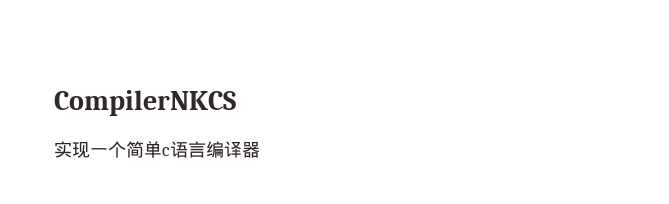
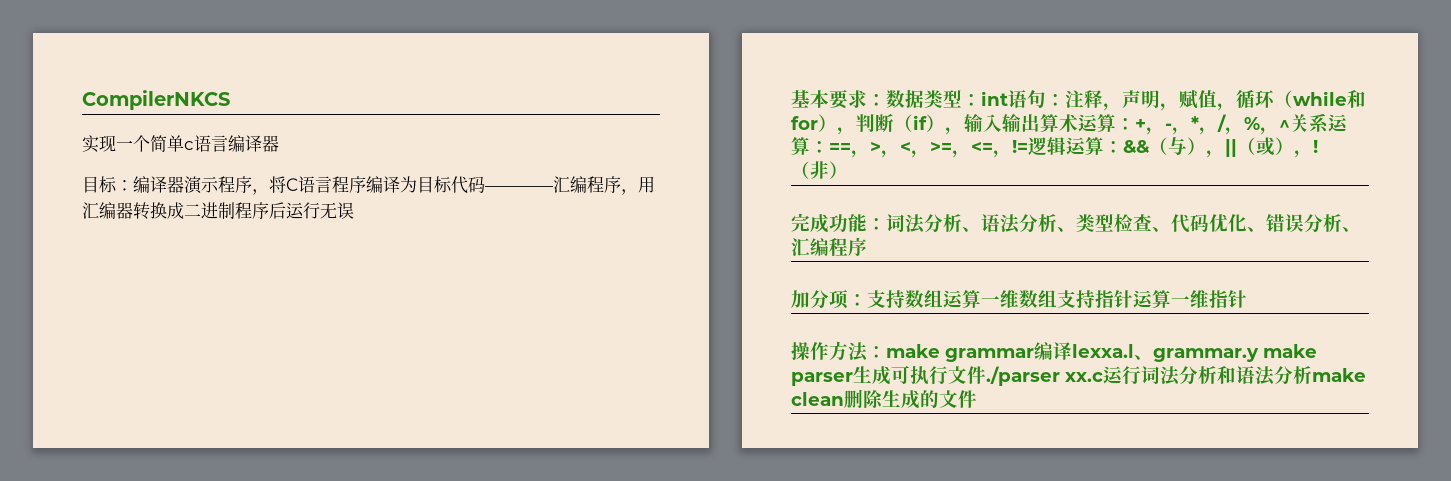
(260, 149) none -> [82,176,655,195] [82,202,354,220] [791,89,1366,111] [791,113,1348,135] [791,137,1318,158] [791,161,848,179] [791,213,1361,234] [791,237,867,257] [791,289,1247,309] [791,341,1317,362] [791,365,1366,386] [791,389,977,409] // 目标：编译器演示程序，将C语言程序编译为目标代码————汇编程序，用汇编器转换成二进制程序后运行无误 // 基本要求：数据类型：int语句：注释，声明，赋值，循环（while和for），判断（if），输入输出算术运算：+，-，*，/，%，^关系运算：==，>，<，>=，<=，!=逻辑运算：&&（与），||（或），!（非） // 完成功能：词法分析、语法分析、类型检查、代码优化、错误分析、汇编程序 // 加分项：支持数组运算一维数组支持指针运算一维指针 // 操作方法：make grammar编译lexxa.l、grammar.y make parser生成可执行文件./parser xx.c运行词法分析和语法分析make clean删除生成的文件

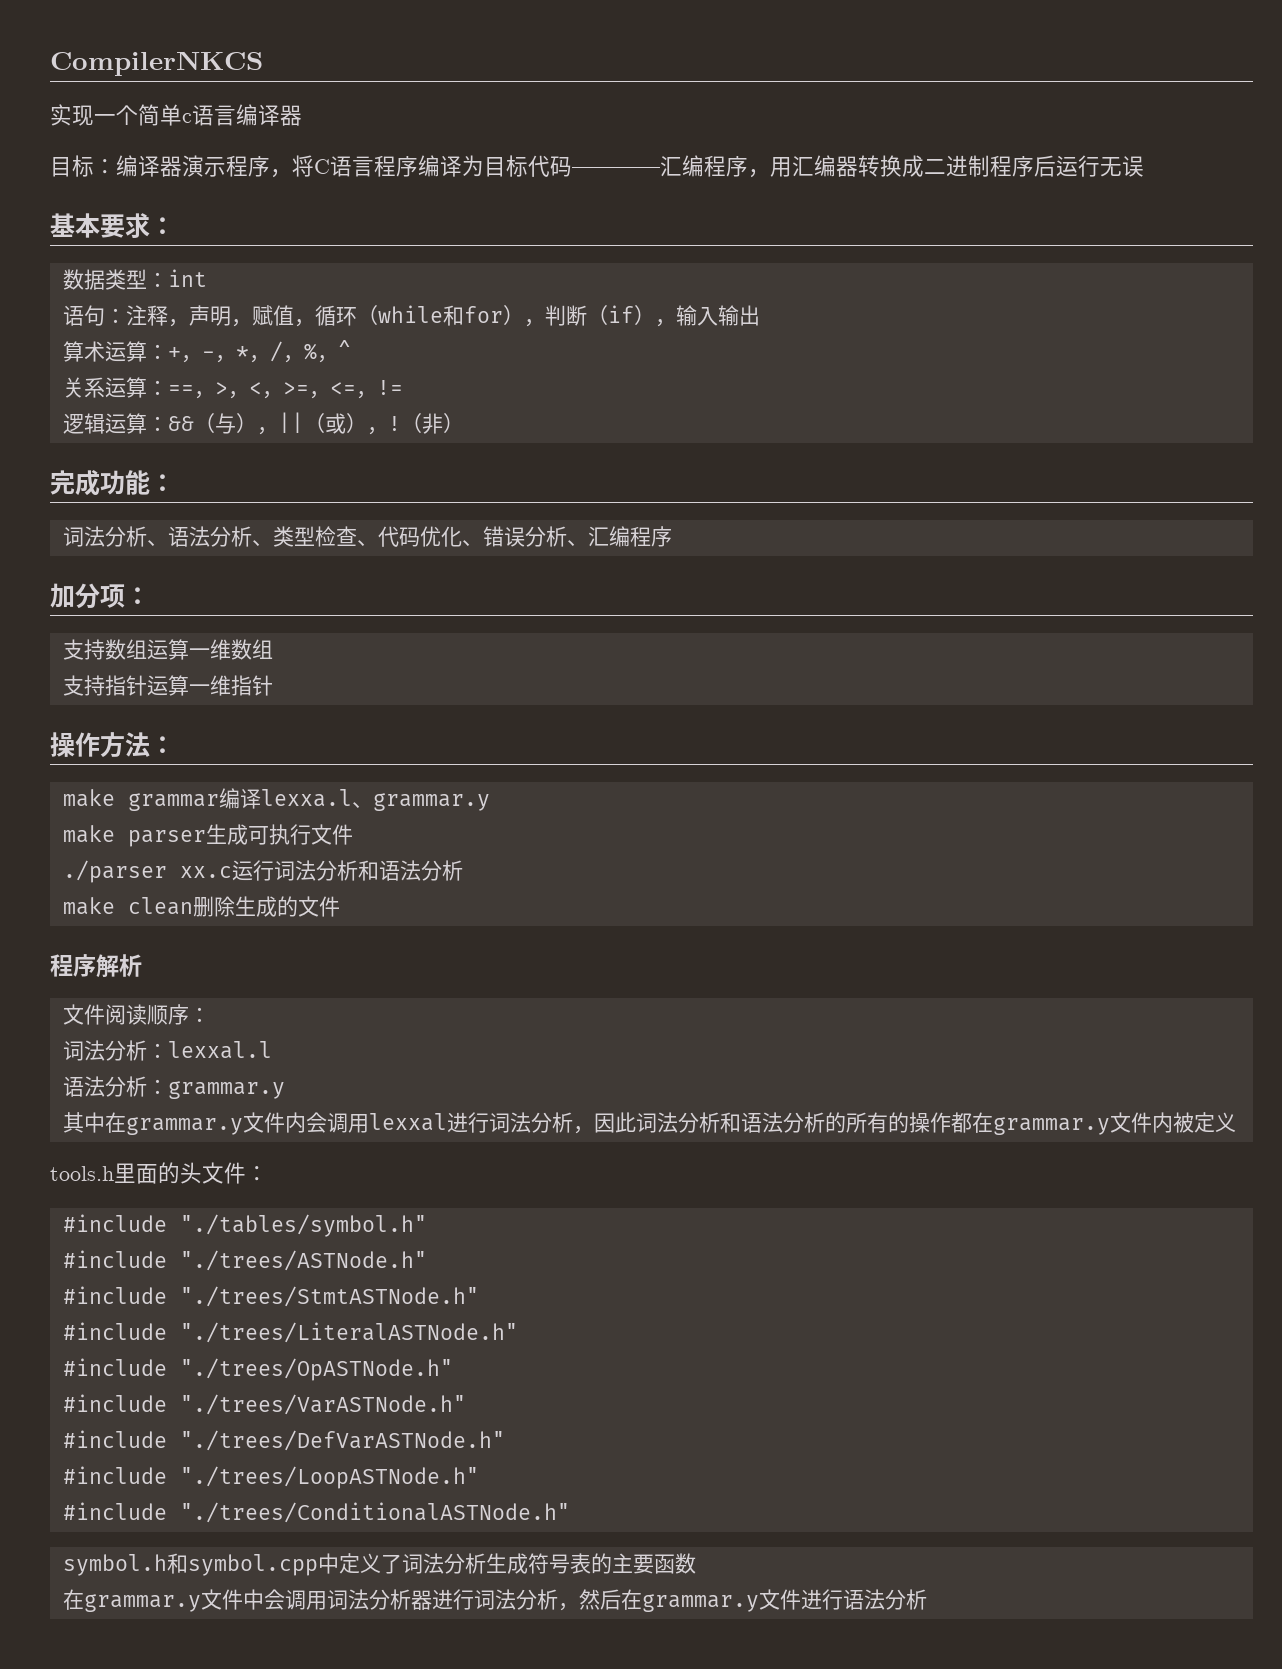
(886, 100) none -> (175, 226) //
(1008, 98) none -> (207, 278) //
(1040, 123) none -> (760, 315) //
(1290, 125) none -> (351, 349) //
(1028, 146) none -> (403, 387) //
(886, 224) none -> (175, 483) //
(867, 300) none -> (150, 596) //
(1057, 299) none -> (273, 649) //
(886, 352) none -> (175, 745) //
(1259, 355) none -> (490, 802) //
(986, 375) none -> (353, 834) //
(1312, 375) none -> (463, 870) //
(977, 399) none -> [50,954,142,978] [62,1004,210,1025] [62,1040,272,1061] [62,1076,285,1099] [62,1112,1236,1135] [50,1162,268,1184] [62,1214,427,1237] [62,1250,427,1271] [62,1286,479,1307] [62,1322,518,1343] [62,1358,453,1381] [62,1394,466,1415] [62,1430,505,1451] [62,1466,479,1489] [62,1502,570,1523] [62,1553,696,1576] [62,1589,927,1612] // 程序解析 // 文件阅读顺序： // 词法分析：lexxal.l // 语法分析：grammar.y // 其中在grammar.y文件内会调用lexxal进行词法分析，因此词法分析和语法分析的所有的操作都在grammar.y文件内被定义 // tools.h里面的头文件： // #include "./tables/symbol.h" // #include "./trees/ASTNode.h" // #include "./trees/StmtASTNode.h" // #include "./trees/LiteralASTNode.h" // #include "./trees/OpASTNode.h" // #include "./trees/VarASTNode.h" // #include "./trees/DefVarASTNode.h" // #include "./trees/LoopASTNode.h" // #include "./trees/ConditionalASTNode.h" // symbol.h和symbol.cpp中定义了词法分析生成符号表的主要函数 // 在grammar.y文件中会调用词法分析器进行词法分析，然后在grammar.y文件进行语法分析

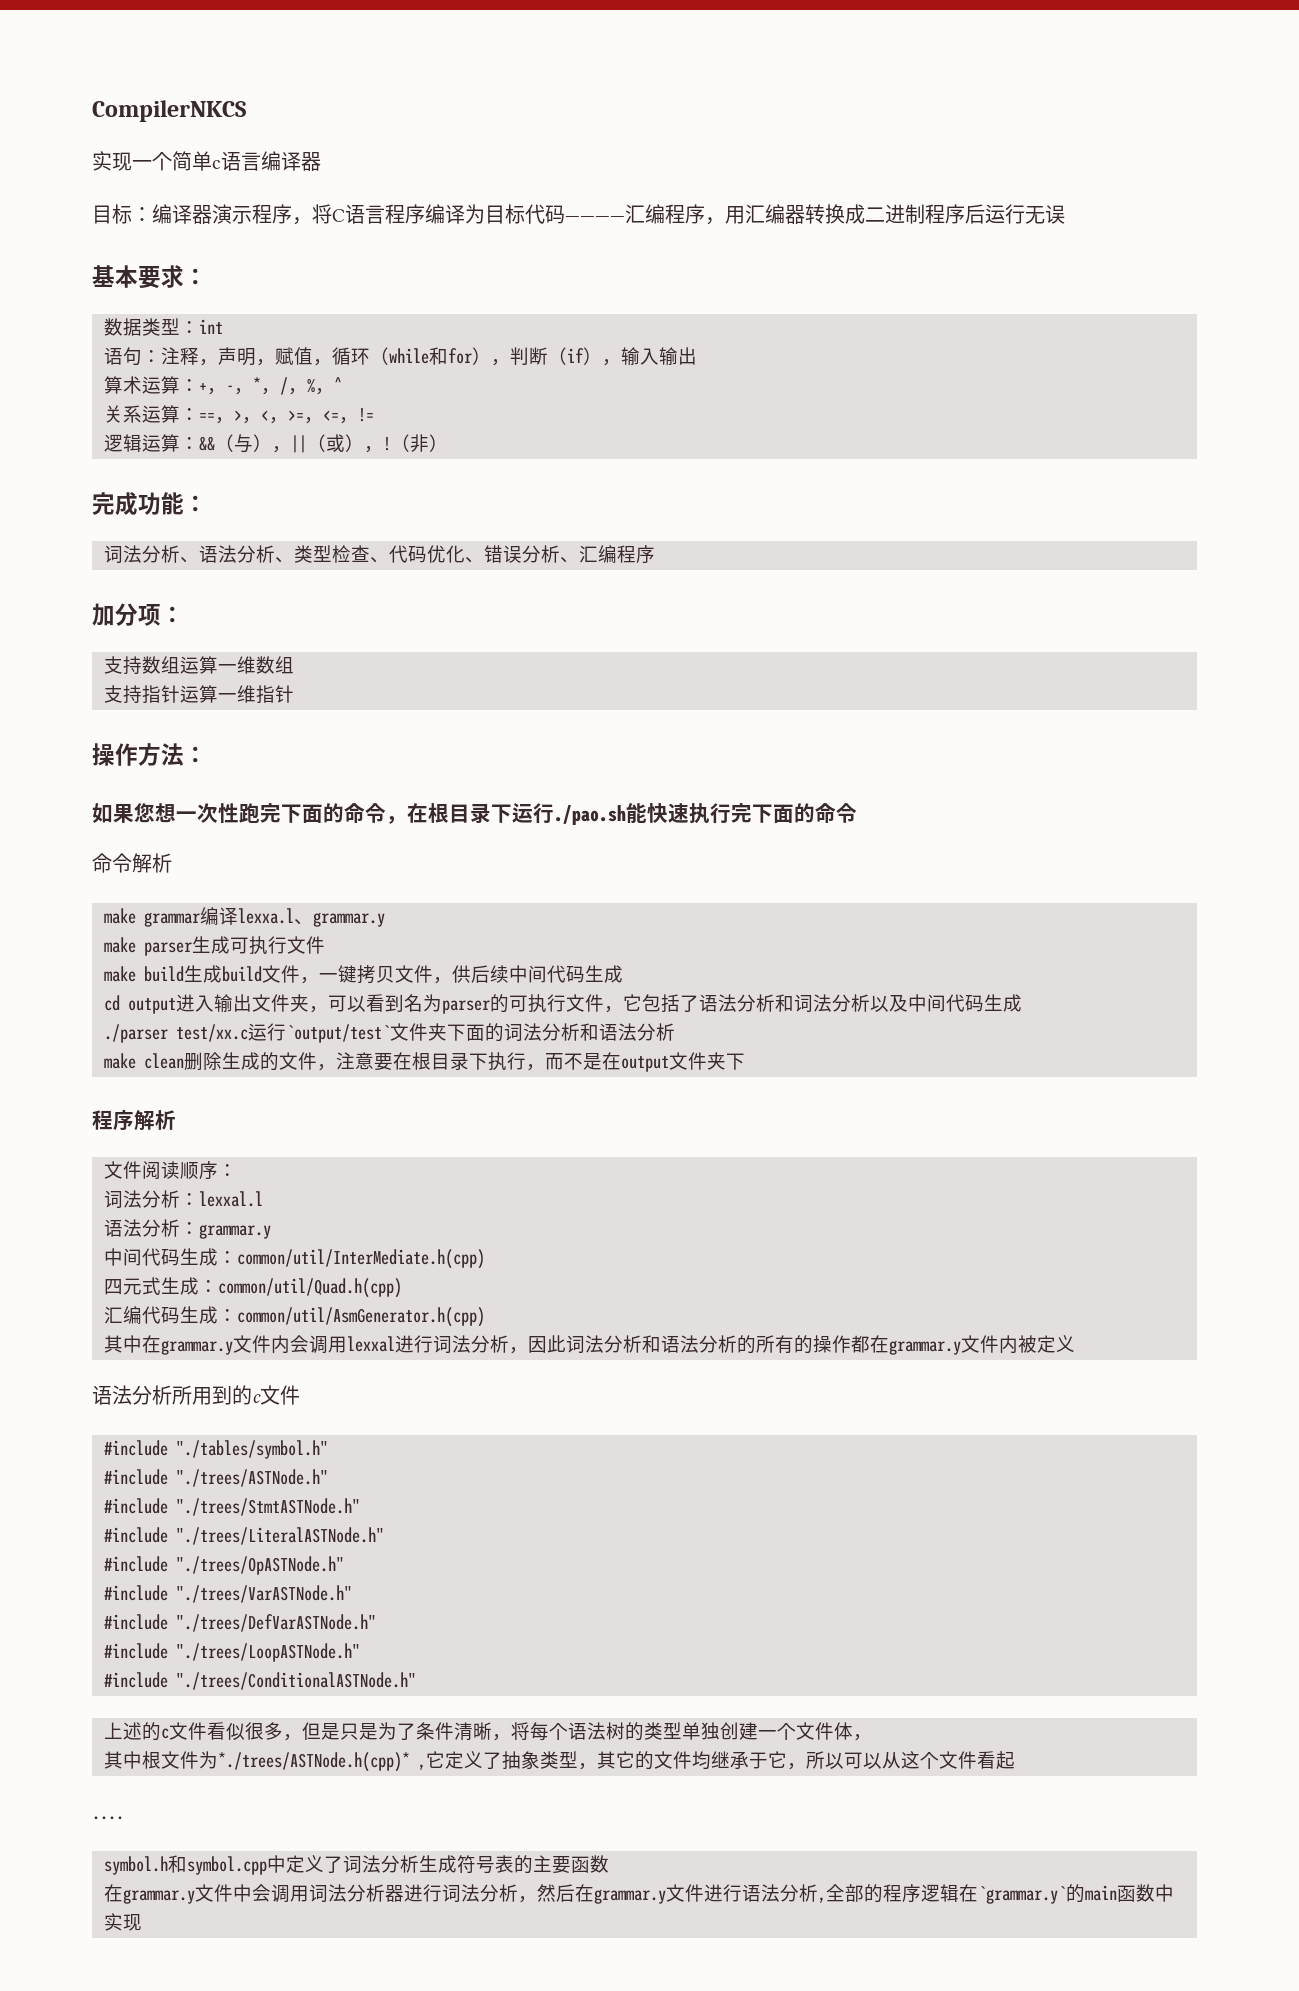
(175, 745) none -> [92,803,857,825] [92,853,172,873] // 如果您想一次性跑完下面的命令，在根目录下运行./pao.sh能快速执行完下面的命令 // 命令解析
[62,860,274,883] ./parser xx.c运行 -> [104,965,623,984] [104,994,1022,1014] [104,1023,504,1043] make build生成build文件，一键拷贝文件，供后续中间代码生成 // cd output进入输出文件夹，可以看到名为parser的可执行文件，它包括了语法分析和词法分析以及中间代码生成 // ./parser test/xx.c运行`output/test`文件夹下面的
(340, 906) none -> [317,1052,745,1072] ，注意要在根目录下执行，而不是在output文件夹下
(285, 1090) none -> [104,1248,485,1269] [104,1277,402,1298] [104,1306,485,1327] // 中间代码生成：common/util/InterMediate.h(cpp) // 四元式生成：common/util/Quad.h(cpp) // 汇编代码生成：common/util/AsmGenerator.h(cpp)
[50,1162,268,1184] tools.h里面的头文件： -> [92,1385,300,1405] 语法分析所用到的c文件
(570, 1512) none -> [104,1722,872,1741] [104,1751,1015,1772] [92,1816,124,1820] // 上述的c文件看似很多，但是只是为了条件清晰，将每个语法树的类型单独创建一个文件体， // 其中根文件为*./trees/ASTNode.h(cpp)* ,它定义了抽象类型，其它的文件均继承于它，所以可以从这个文件看起 // ....
(927, 1599) none -> [818,1884,1174,1904] [104,1913,142,1931] ,全部的程序逻辑在`grammar.y`的main函数中实现

